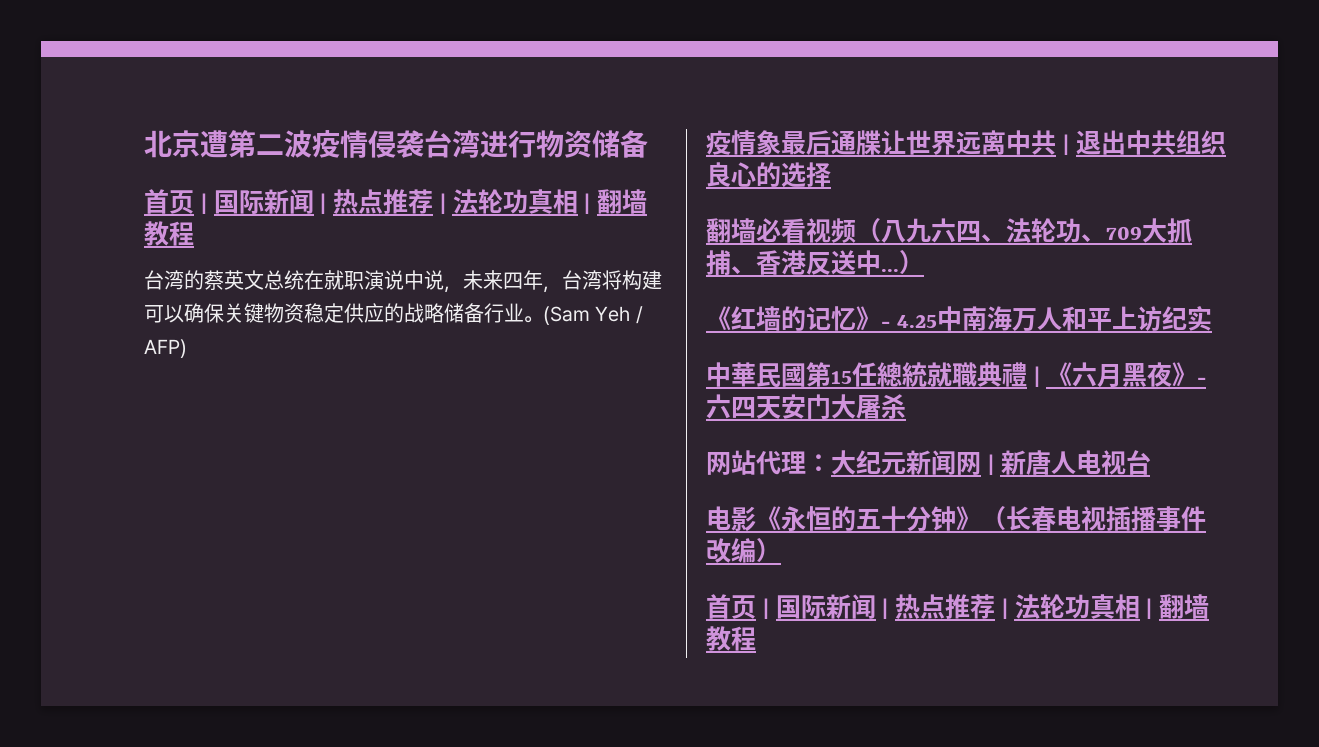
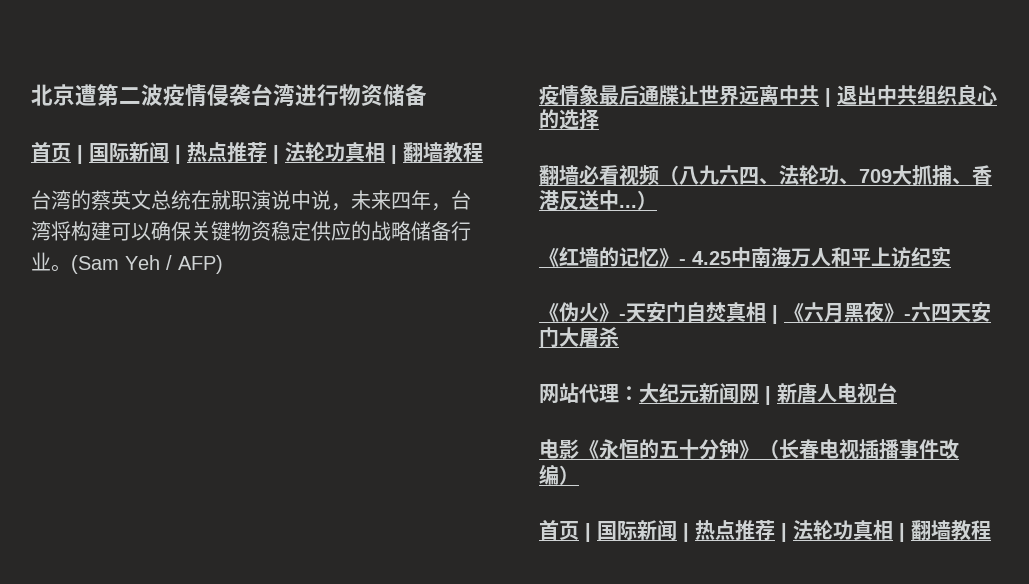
[706,362,1027,387] 中華民國第15任總統就職典禮 -> [539,302,766,322] 《伪火》-天安门自焚真相

